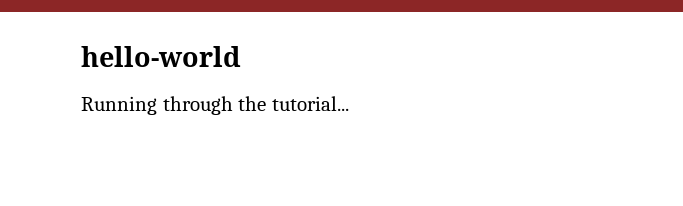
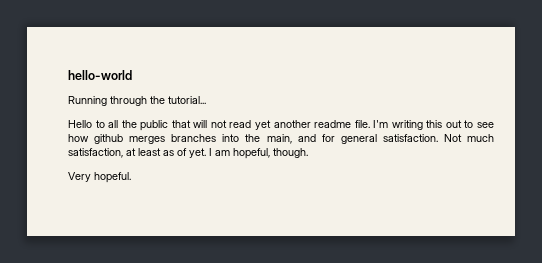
(349, 103) none -> [68,120,494,131] [68,134,494,144] [68,148,308,159] [68,172,131,183] // Hello to all the public that will not read yet another readme file. I'm writing this out to see how github merges branches into the main, and for general satisfaction. Not much satisfaction, at least as of yet. I am hopeful, though. // Very hopeful.

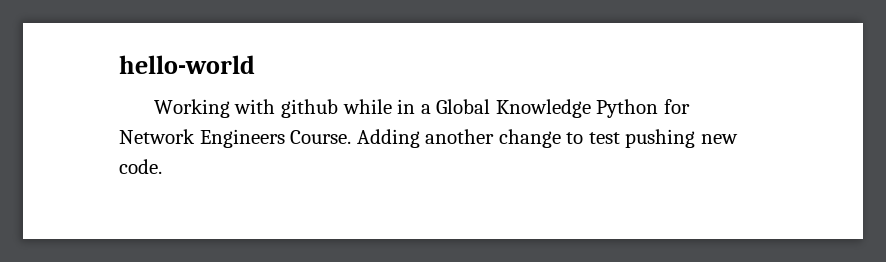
[68,96,206,106] [68,120,494,131] [68,134,494,144] [68,148,308,159] [68,172,131,183] Running through the tutorial... // Hello to all the public that will not read yet another readme file. I'm writing this out to see how github merges branches into the main, and for general satisfaction. Not much satisfaction, at least as of yet. I am hopeful, though. // Very hopeful. -> [153,99,690,118] [119,129,738,148] [119,159,162,174] Working with github while in a Global Knowledge Python for Network Engineers Course. Adding another change to test pushing new code.

